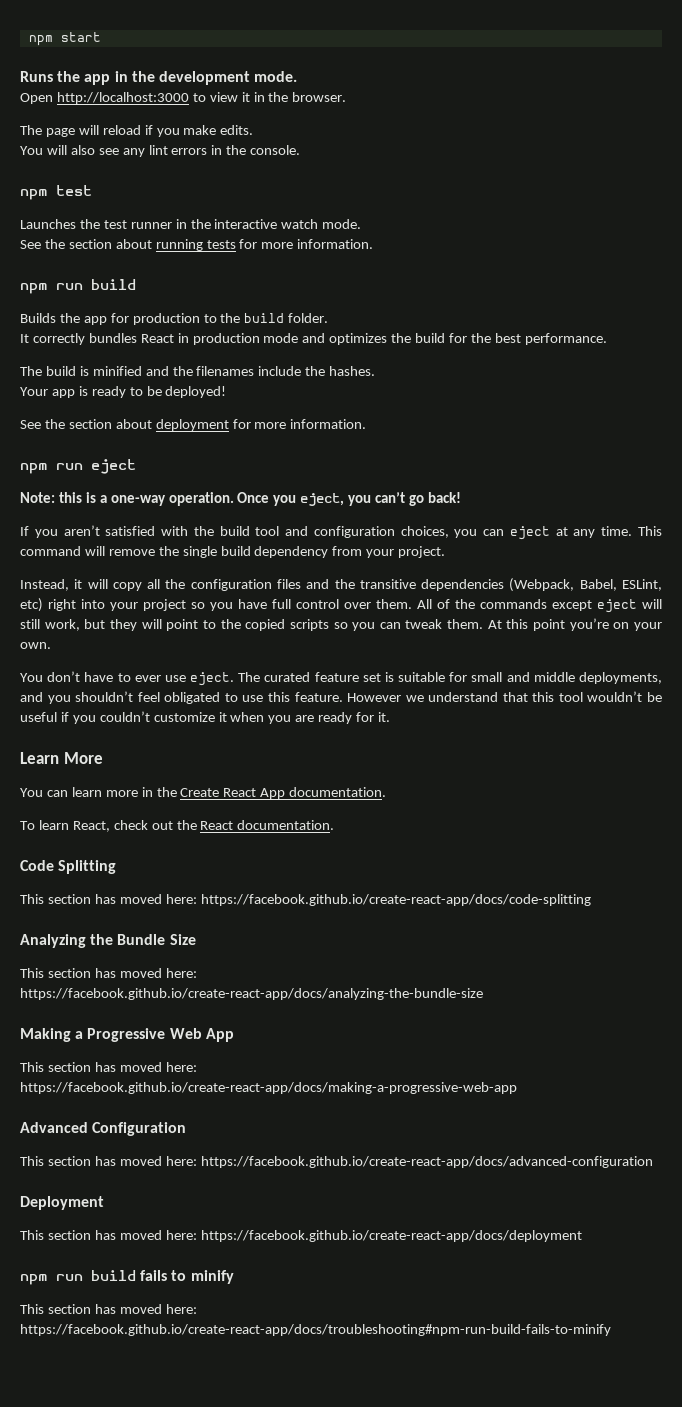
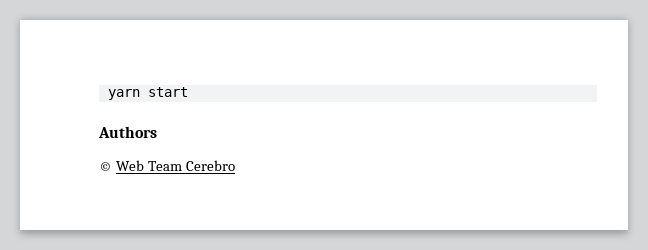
[28,35,53,46] npm -> [107,89,140,100] yarn
[20,71,298,85] [20,92,347,104] [20,125,254,137] [20,145,301,157] [20,185,92,200] [20,219,362,229] [20,239,374,251] [20,279,136,294] [20,313,329,325] [20,333,607,345] [20,366,376,376] [20,386,227,398] [20,419,367,431] [20,459,136,474] [20,492,461,506] [20,525,662,540] [20,546,446,558] [20,578,662,592] [20,598,662,613] [20,618,662,631] [20,642,51,649] [20,671,663,686] [20,691,662,704] [20,711,391,724] [20,752,103,764] [20,787,387,799] [20,820,335,832] [20,860,117,874] [20,894,591,906] [20,934,196,948] [20,968,197,978] [20,988,483,1000] [20,1028,234,1042] [20,1062,197,1072] [20,1082,517,1094] [20,1122,187,1136] [20,1156,653,1168] [20,1196,104,1210] [20,1230,582,1242] [20,1270,234,1285] [20,1304,197,1314] [20,1324,611,1336] Runs the app in the development mode. // Open http://localhost:3000 to view it in the browser. // The page will reload if you make edits. // You will also see any lint errors in the console. // npm test // Launches the test runner in the interactive watch mode. // See the section about running tests for more information. // npm run build // Builds the app for production to the build folder. // It correctly bundles React in production mode and optimizes the build for the best performance. // The build is minified and the filenames include the hashes. // Your app is ready to be deployed! // See the section about deployment for more information. // npm run eject // Note: this is a one-way operation. Once you eject, you can’t go back! // If you aren’t satisfied with the build tool and configuration choices, you can eject at any time. This command will remove the single build dependency from your project. // Instead, it will copy all the configuration files and the transitive dependencies (Webpack, Babel, ESLint, etc) right into your project so you have full control over them. All of the commands except eject will still work, but they will point to the copied scripts so you can tweak them. At this point you’re on your own. // You don’t have to ever use eject. The curated feature set is suitable for small and middle deployments, and you shouldn’t feel obligated to use this feature. However we understand that this tool wouldn’t be useful if you couldn’t customize it when you are ready for it. // Learn More // You can learn more in the Create React App documentation. // To learn React, check out the React documentation. // Code Splitting // This section has moved here: https://facebook.github.io/create-react-app/docs/code-splitting // Analyzing the Bundle Size // This section has moved here: https://facebook.github.io/create-react-app/docs/analyzing-the-bundle-size // Making a Progressive Web App // This section has moved here: https://facebook.github.io/create-react-app/docs/making-a-progressive-web-app // Advanced Configuration // This section has moved here: https://facebook.github.io/create-react-app/docs/advanced-configuration // Deployment // This section has moved here: https://facebook.github.io/create-react-app/docs/deployment // npm run build fails to minify // This section has moved here: https://facebook.github.io/create-react-app/docs/troubleshooting#npm-run-build-fails-to-minify -> [98,126,157,138] [99,160,235,171] Authors // © Web Team Cerebro

